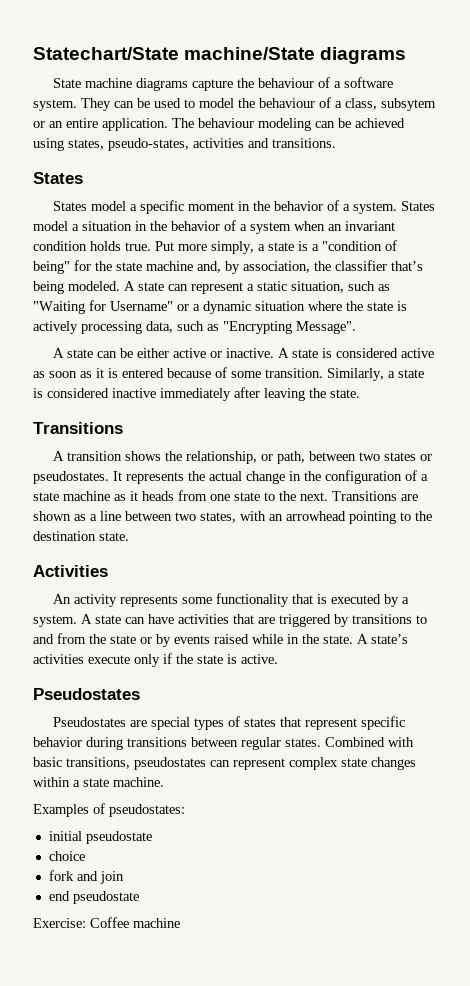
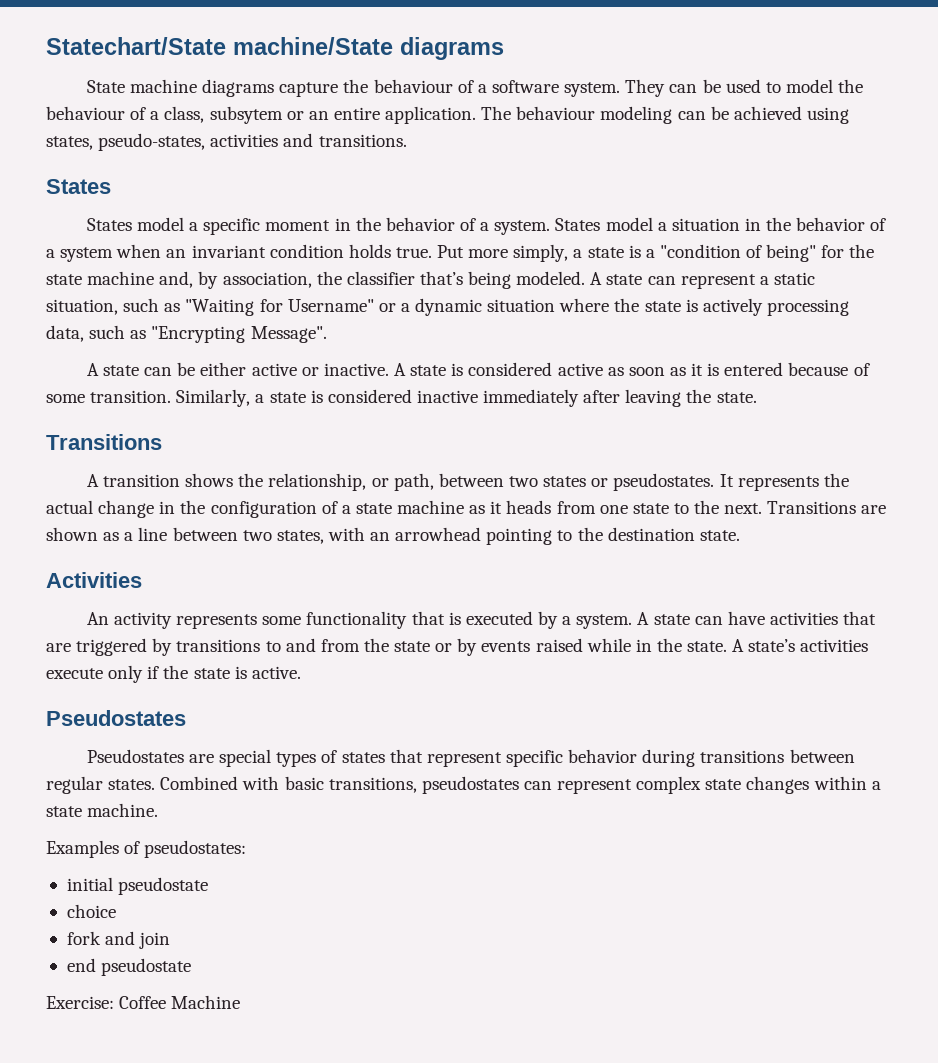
[133,918,180,928] machine -> [171,995,241,1009] Machine

